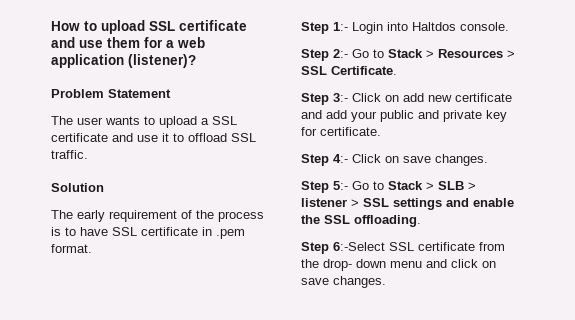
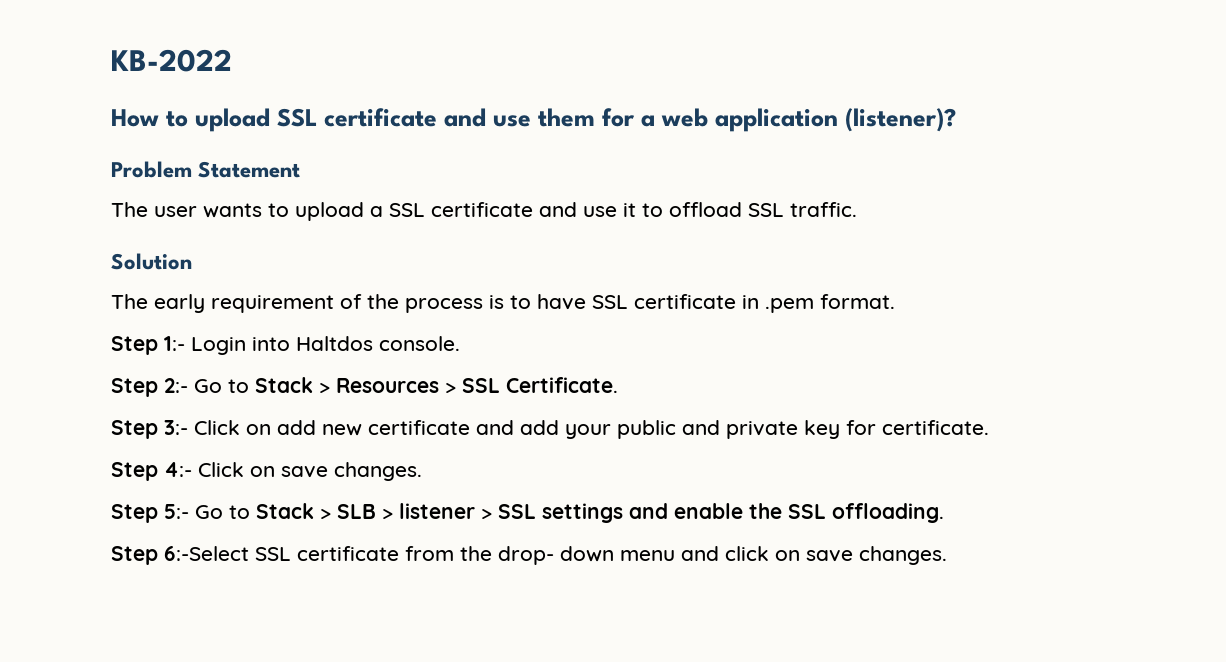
(51, 26) none -> [111,49,232,72] KB-2022 //

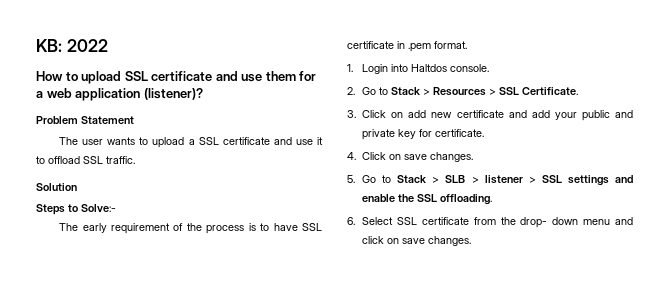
[111,49,232,72] KB-2022 -> [36,39,108,52] KB: 2022
(192, 261) none -> [36,204,116,215] // Steps to Solve:-
[111,336,185,355] Step 1:- -> [347,64,353,72] 1.
[111,378,188,397] Step 2:- -> [347,87,355,95] 2.
[111,420,188,439] Step 3:- -> [347,110,356,118] 3.
[111,462,192,481] Step 4:- -> [347,152,356,160] 4.
[111,504,189,523] Step 5:- -> [347,175,355,183] 5.
[111,546,249,565] Step 6:-Select -> [347,217,394,225] 6. Select

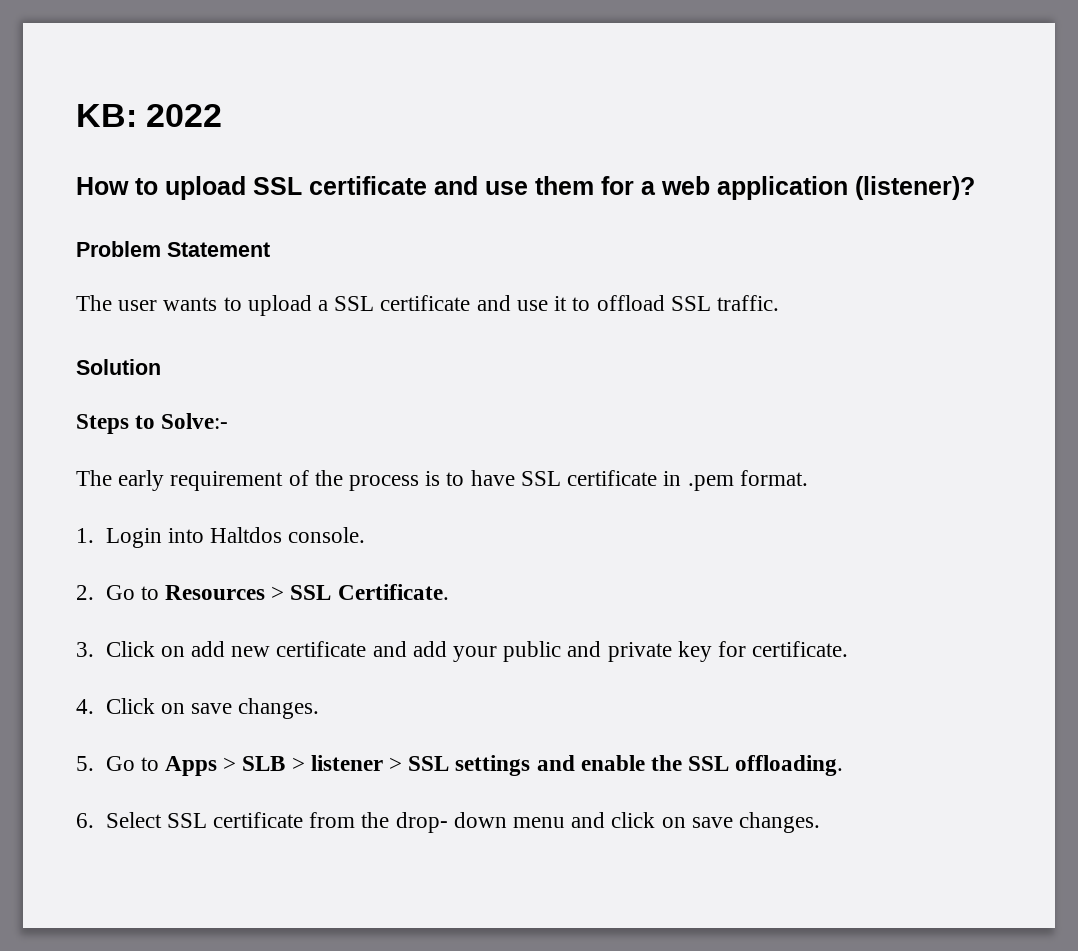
[391,87,431,95] Stack > -> (159, 593) none
[397,175,427,183] Stack -> [164,756,217,776] Apps

